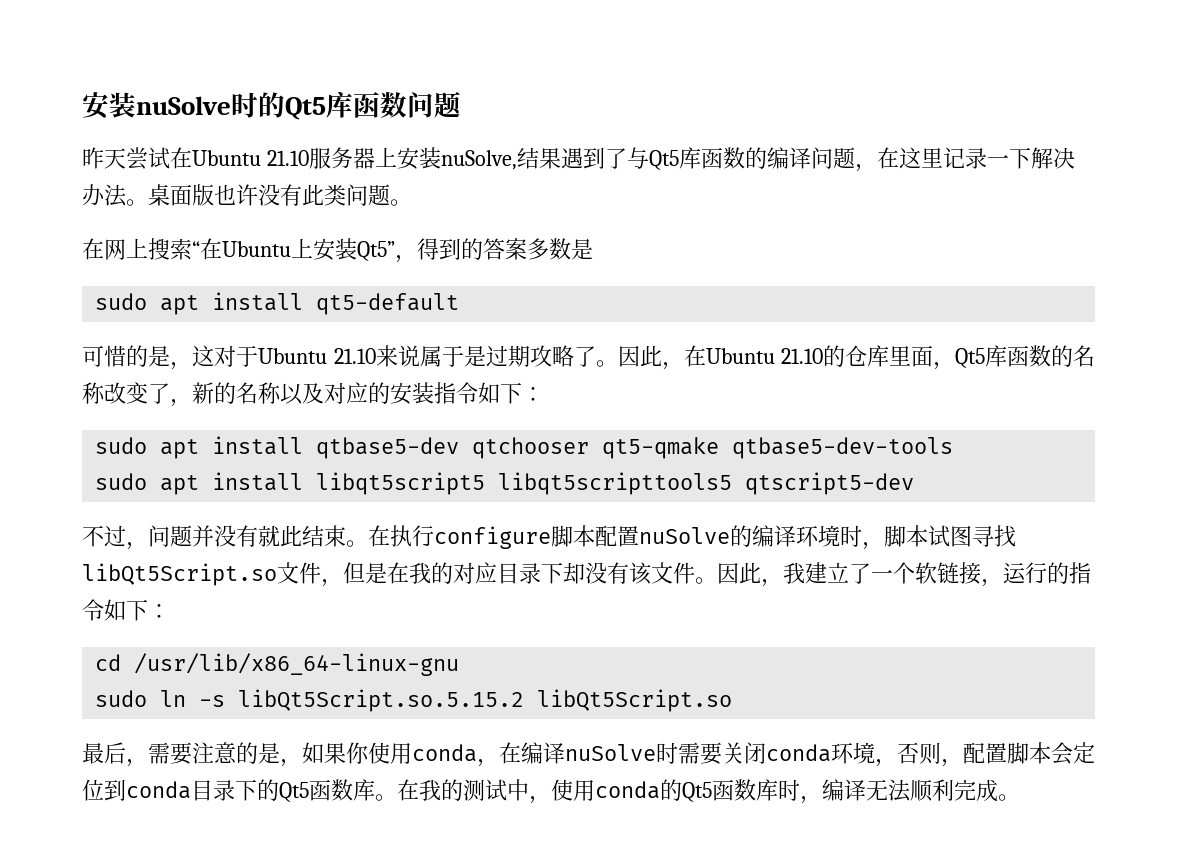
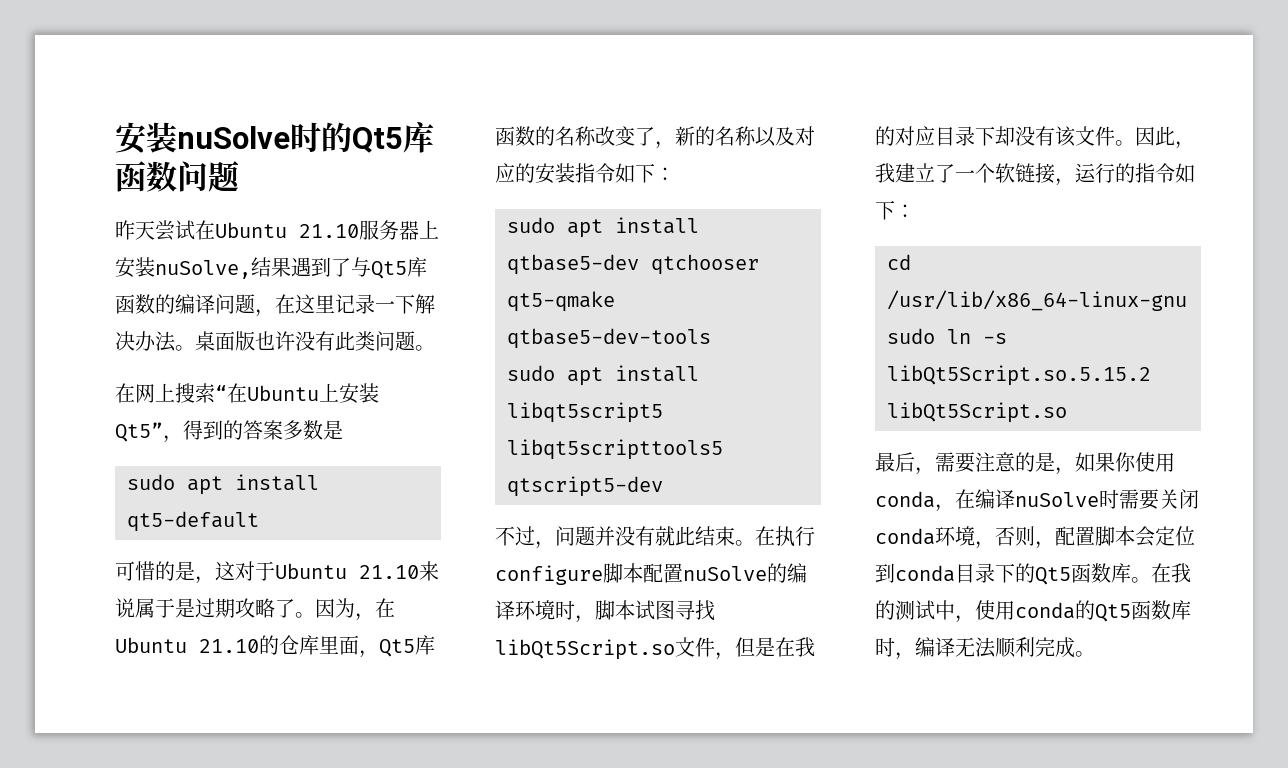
[639,345,662,367] 此 -> [335,598,355,618] 为

